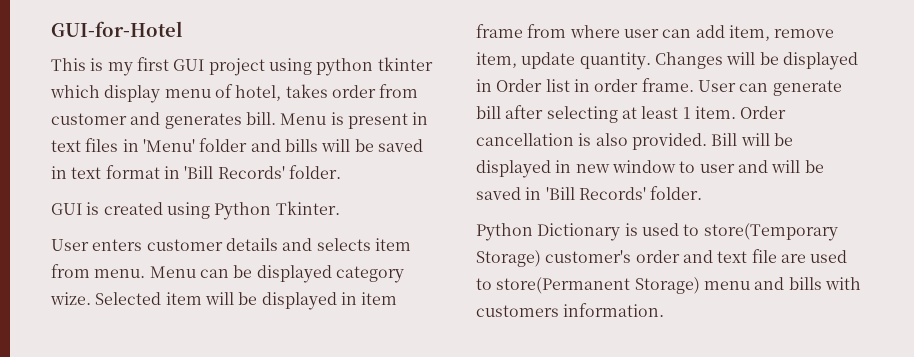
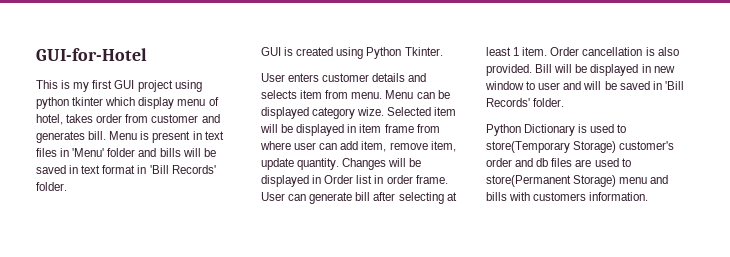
[717,249,777,263] text file -> [536,158,573,167] db files

